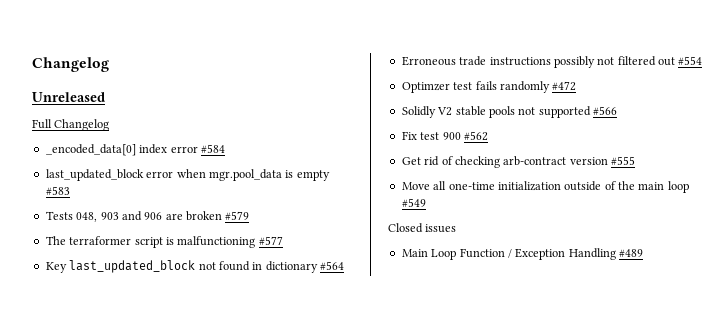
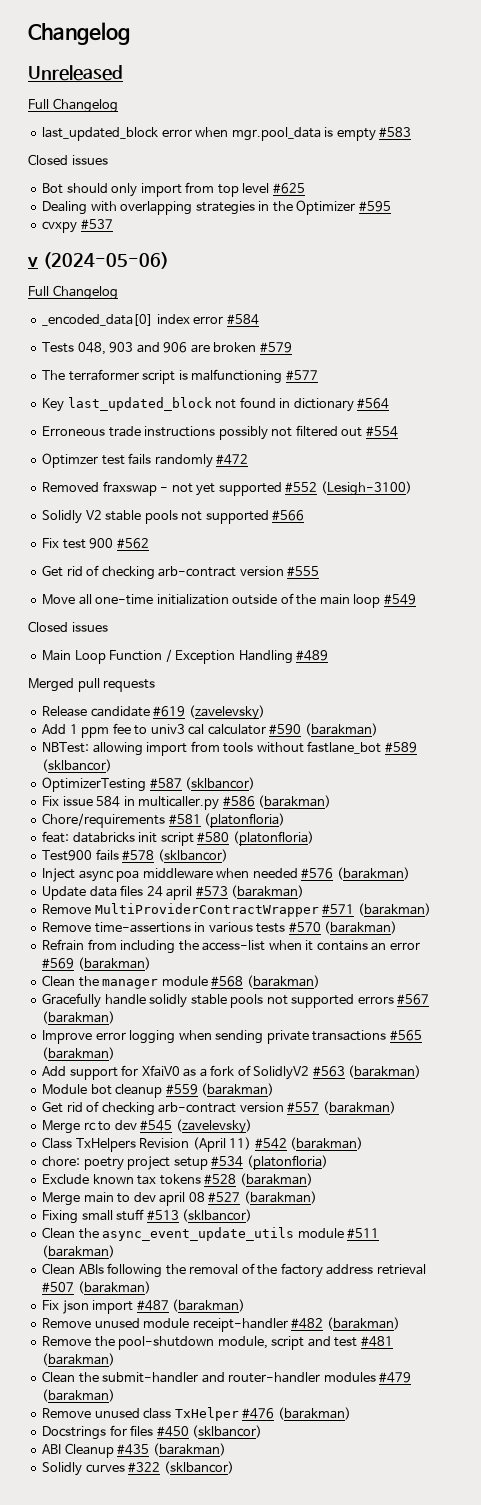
[45,144,225,156] [45,169,330,181] [45,186,70,195] _encoded_data[0] index error #584 // last_updated_block error when mgr.pool_data is empty #583 -> [42,127,412,141] [28,154,108,165] [42,182,305,197] [42,200,391,215] [42,219,113,233] [27,252,169,269] [28,285,118,300] [42,314,259,326] last_updated_block error when mgr.pool_data is empty #583 // Closed issues // Bot should only import from top level #625 // Dealing with overlapping strategies in the Optimizer #595 // cvxpy #537 // v (2024-05-06) // Full Changelog // _encoded_data[0] index error #584
(577, 86) none -> [42,481,412,496] // Removed fraxswap - not yet supported #552 (Lesigh-3100)
(643, 253) none -> [28,678,156,692] [42,705,265,720] [42,723,378,738] [42,741,417,756] [42,759,113,772] [42,777,256,792] [42,795,332,810] [42,813,286,828] [42,831,314,846] [42,849,228,862] [42,867,410,882] [42,885,305,900] [42,903,431,917] [42,921,398,934] [42,939,420,954] [42,957,151,970] [42,975,320,989] [42,993,430,1008] [42,1011,116,1024] [42,1030,422,1044] [42,1047,116,1060] [42,1065,422,1080] [42,1083,275,1098] [42,1101,396,1116] [42,1119,252,1134] [42,1137,364,1152] [42,1155,328,1170] [42,1173,313,1186] [42,1191,317,1206] [42,1209,253,1224] [42,1227,380,1241] [42,1245,116,1258] [42,1263,426,1278] [42,1281,151,1294] [42,1299,246,1314] [42,1317,400,1332] [42,1336,393,1350] [42,1353,116,1366] [42,1371,412,1383] [42,1389,116,1402] [42,1407,351,1421] [42,1425,263,1440] [42,1443,226,1458] [42,1461,234,1476] // Merged pull requests // Release candidate #619 (zavelevsky) // Add 1 ppm fee to univ3 cal calculator #590 (barakman) // NBTest: allowing import from tools without fastlane_bot #589 (sklbancor) // OptimizerTesting #587 (sklbancor) // Fix issue 584 in multicaller.py #586 (barakman) // Chore/requirements #581 (platonfloria) // feat: databricks init script #580 (platonfloria) // Test900 fails #578 (sklbancor) // Inject async poa middleware when needed #576 (barakman) // Update data files 24 april #573 (barakman) // Remove MultiProviderContractWrapper #571 (barakman) // Remove time-assertions in various tests #570 (barakman) // Refrain from including the access-list when it contains an error #569 (barakman) // Clean the manager module #568 (barakman) // Gracefully handle solidly stable pools not supported errors #567 (barakman) // Improve error logging when sending private transactions #565 (barakman) // Add support for XfaiV0 as a fork of SolidlyV2 #563 (barakman) // Module bot cleanup #559 (barakman) // Get rid of checking arb-contract version #557 (barakman) // Merge rc to dev #545 (zavelevsky) // Class TxHelpers Revision (April 11) #542 (barakman) // chore: poetry project setup #534 (platonfloria) // Exclude known tax tokens #528 (barakman) // Merge main to dev april 08 #527 (barakman) // Fixing small stuff #513 (sklbancor) // Clean the async_event_update_utils module #511 (barakman) // Clean ABIs following the removal of the factory address retrieval #507 (barakman) // Fix json import #487 (barakman) // Remove unused module receipt-handler #482 (barakman) // Remove the pool-shutdown module, script and test #481 (barakman) // Clean the submit-handler and router-handler modules #479 (barakman) // Remove unused class TxHelper #476 (barakman) // Docstrings for files #450 (sklbancor) // ABI Cleanup #435 (barakman) // Solidly curves #322 (sklbancor)

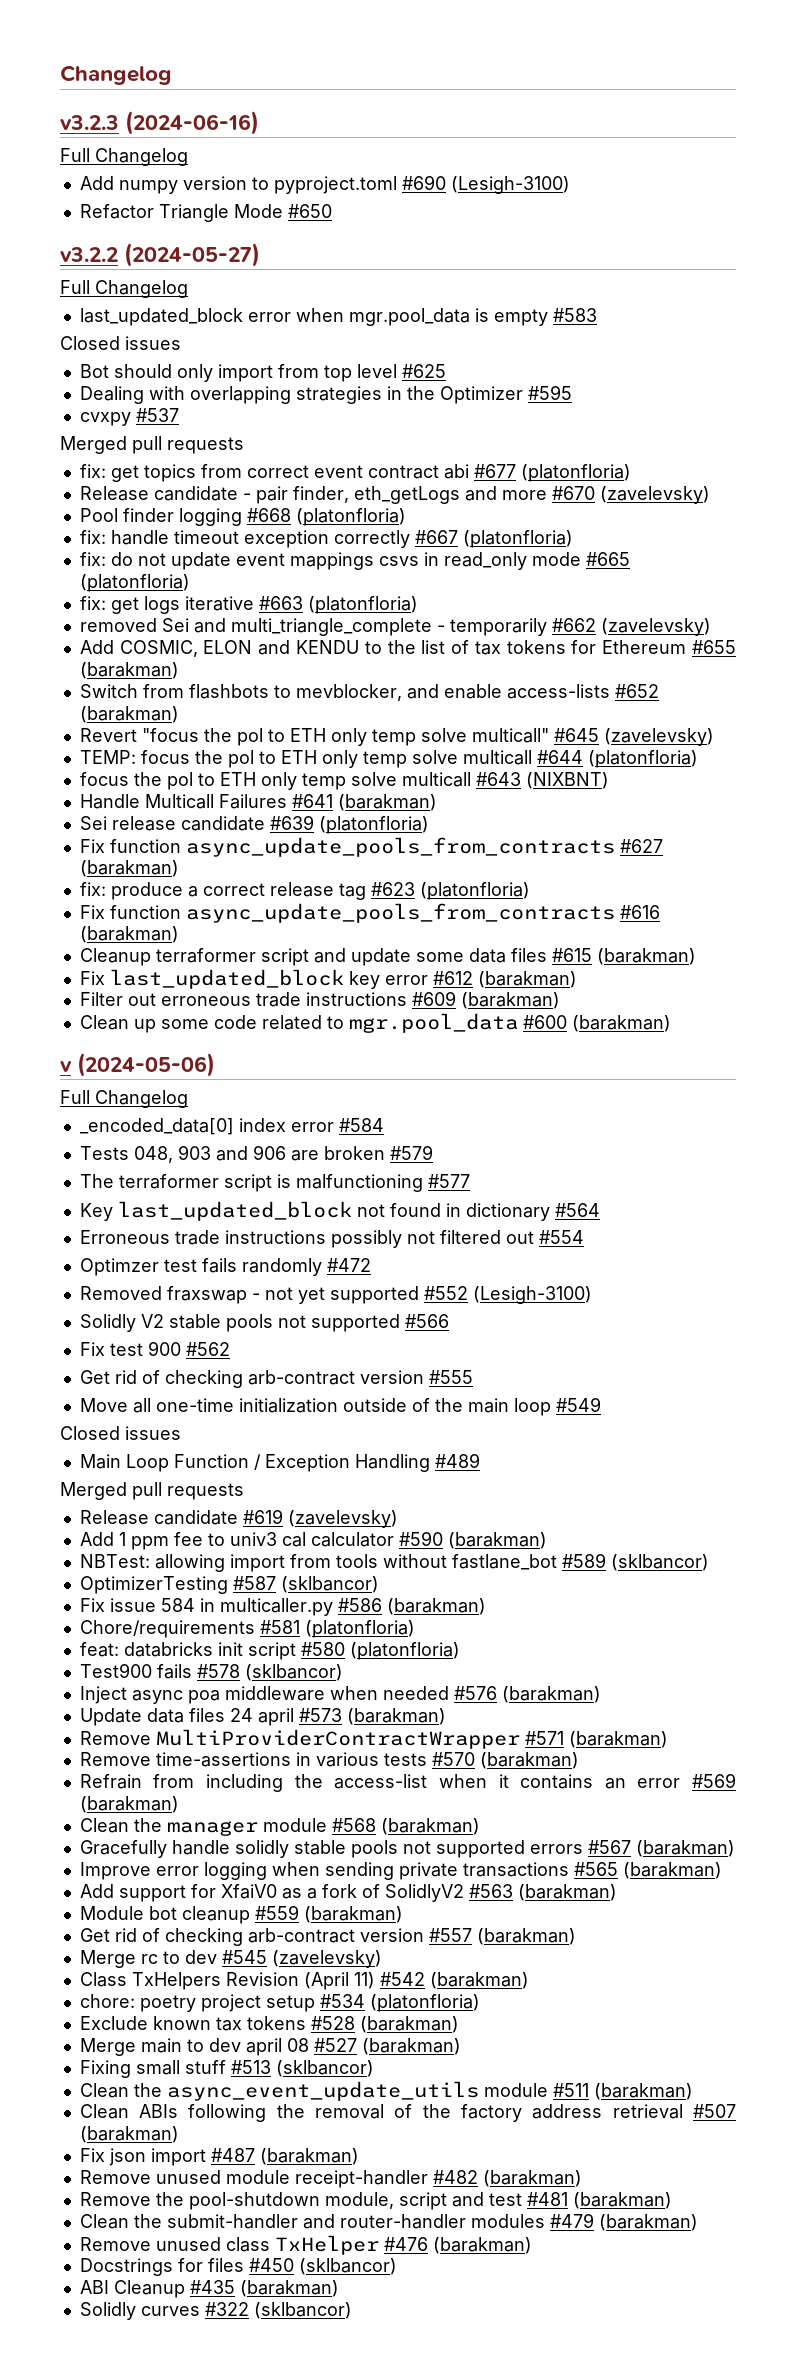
[28,22,130,45] [28,65,123,81] Changelog // Unreleased -> [60,65,172,85] [60,111,259,135] [60,148,188,166] [79,175,570,194] [79,204,332,222] [60,243,260,267] Changelog // v3.2.3 (2024-06-16) // Full Changelog // Add numpy version to pyproject.toml #690 (Lesigh-3100) // Refactor Triangle Mode #650 // v3.2.2 (2024-05-27)
(113, 224) none -> [60,436,244,454] [79,464,631,482] [79,486,710,504] [79,508,406,526] [79,530,573,548] [79,552,630,570] [79,574,190,592] [79,596,418,614] [79,618,711,636] [79,640,736,657] [79,662,179,679] [79,684,659,701] [79,706,179,723] [79,728,714,746] [79,750,698,768] [79,772,609,790] [79,794,437,811] [79,815,429,834] [79,837,663,857] [79,860,179,877] [79,882,530,900] [79,903,660,923] [79,926,179,943] [79,948,696,966] [79,969,577,989] [79,991,560,1009] [79,1013,671,1033] // Merged pull requests // fix: get topics from correct event contract abi #677 (platonfloria) // Release candidate - pair finder, eth_getLogs and more #670 (zavelevsky) // Pool finder logging #668 (platonfloria) // fix: handle timeout exception correctly #667 (platonfloria) // fix: do not update event mappings csvs in read_only mode #665 (platonfloria) // fix: get logs iterative #663 (platonfloria) // removed Sei and multi_triangle_complete - temporarily #662 (zavelevsky) // Add COSMIC, ELON and KENDU to the list of tax tokens for Ethereum #655 (barakman) // Switch from flashbots to mevblocker, and enable access-lists #652 (barakman) // Revert "focus the pol to ETH only temp solve multicall" #645 (zavelevsky) // TEMP: focus the pol to ETH only temp solve multicall #644 (platonfloria) // focus the pol to ETH only temp solve multicall #643 (NIXBNT) // Handle Multicall Failures #641 (barakman) // Sei release candidate #639 (platonfloria) // Fix function async_update_pools_from_contracts #627 (barakman) // fix: produce a correct release tag #623 (platonfloria) // Fix function async_update_pools_from_contracts #616 (barakman) // Cleanup terraformer script and update some data files #615 (barakman) // Fix last_updated_block key error #612 (barakman) // Filter out erroneous trade instructions #609 (barakman) // Clean up some code related to mgr.pool_data #600 (barakman)

